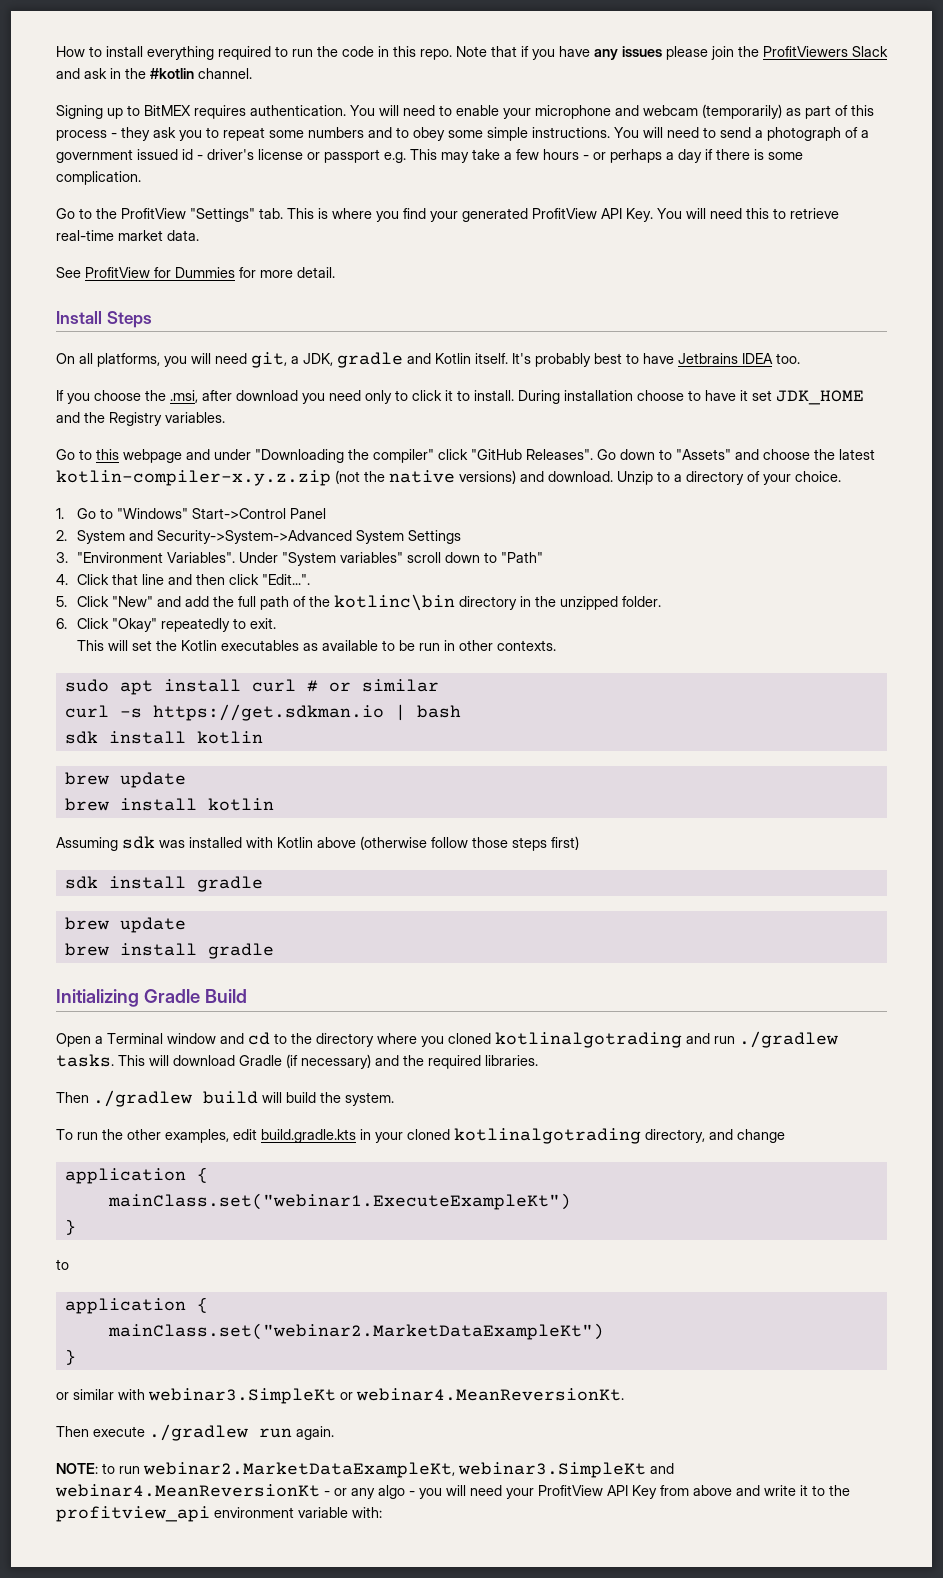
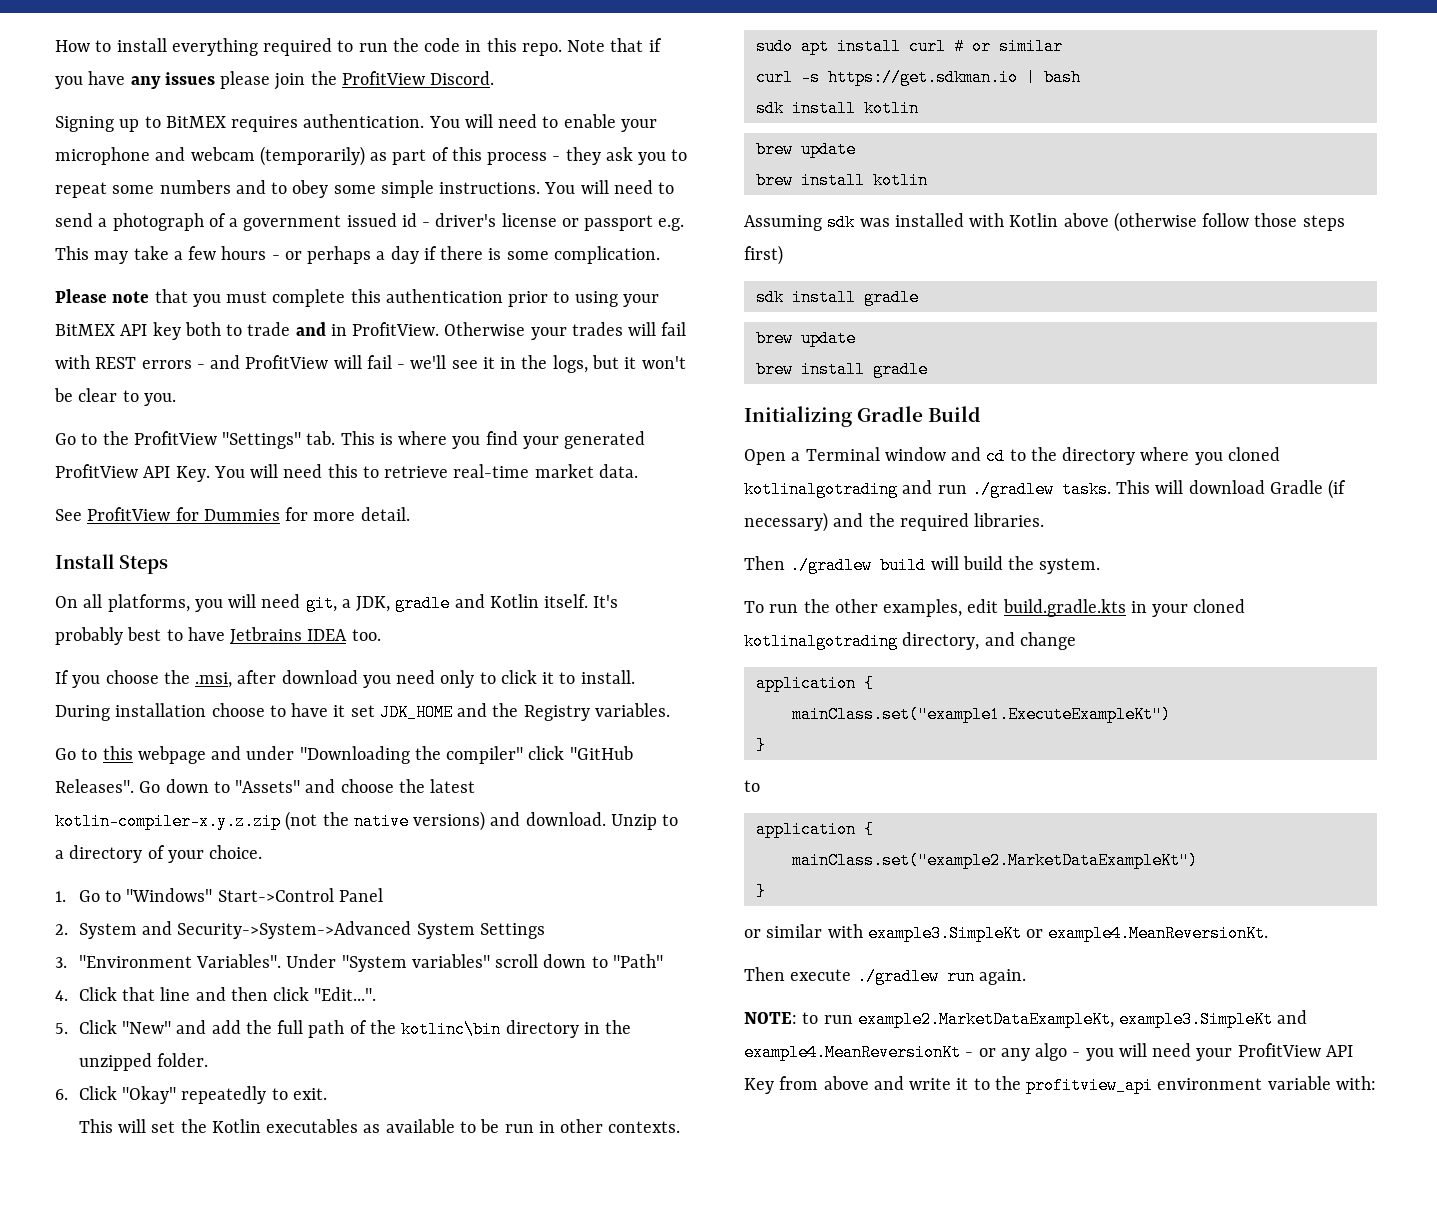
[763,46,888,57] [56,68,252,79] ProfitViewers Slack and ask in the #kotlin channel. -> [341,71,495,85] ProfitView Discord.
(141, 178) none -> [55,289,659,307] [55,322,687,340] [55,355,686,373] [54,388,176,406] // Please note that you must complete this authentication prior to using your BitMEX API key both to trade and in ProfitView. Otherwise your trades will fail with REST errors - and ProfitView will fail - we'll see it in the logs, but it won't be clear to you.
[107,1193,571,1210] mainClass.set("webinar1.ExecuteExampleKt") -> [791,706,1171,723] mainClass.set("example1.ExecuteExampleKt")
[107,1323,604,1340] mainClass.set("webinar2.MarketDataExampleKt") -> [791,852,1198,869] mainClass.set("example2.MarketDataExampleKt")
[148,1388,624,1404] webinar3.SimpleKt or webinar4.MeanReversionKt. -> [867,925,1269,942] example3.SimpleKt or example4.MeanReversionKt.
[143,1462,674,1478] [55,1484,320,1497] webinar2.MarketDataExampleKt, webinar3.SimpleKt and webinar4.MeanReversionKt -> [857,1010,1308,1028] [744,1044,961,1061] example2.MarketDataExampleKt, example3.SimpleKt and example4.MeanReversionKt

